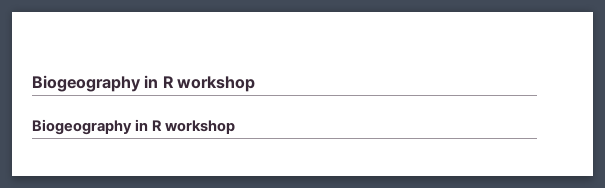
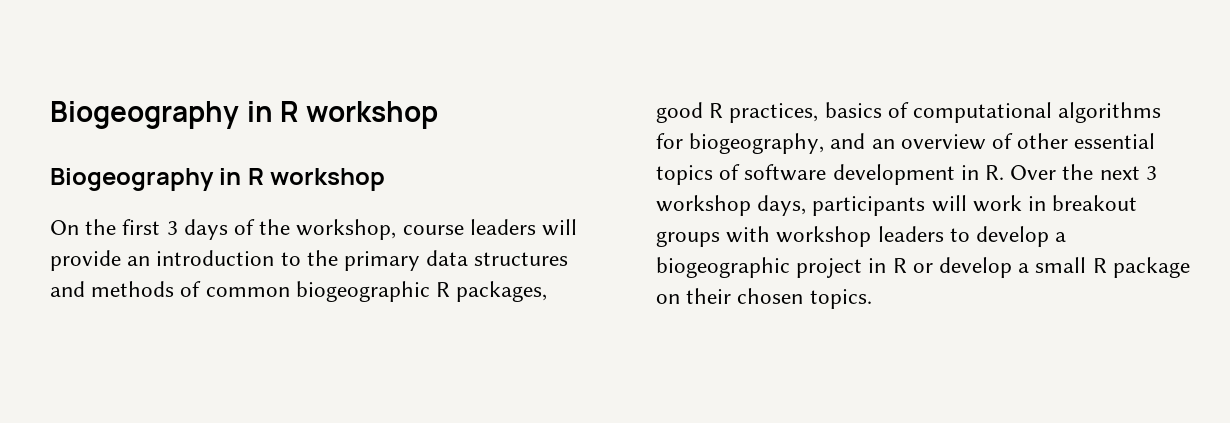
(236, 127) none -> [50,219,578,240] [50,250,569,271] [50,281,548,302] [656,102,1162,123] [656,133,1156,154] [656,164,1157,185] [656,195,1138,216] [656,226,1067,247] [656,257,1190,278] [656,288,872,309] // On the first 3 days of the workshop, course leaders will provide an introduction to the primary data structures and methods of common biogeographic R packages, good R practices, basics of computational algorithms for biogeography, and an overview of other essential topics of software development in R. Over the next 3 workshop days, participants will work in breakout groups with workshop leaders to develop a biogeographic project in R or develop a small R package on their chosen topics.

